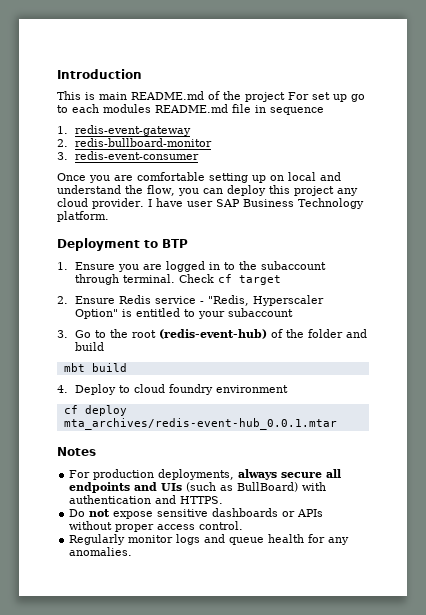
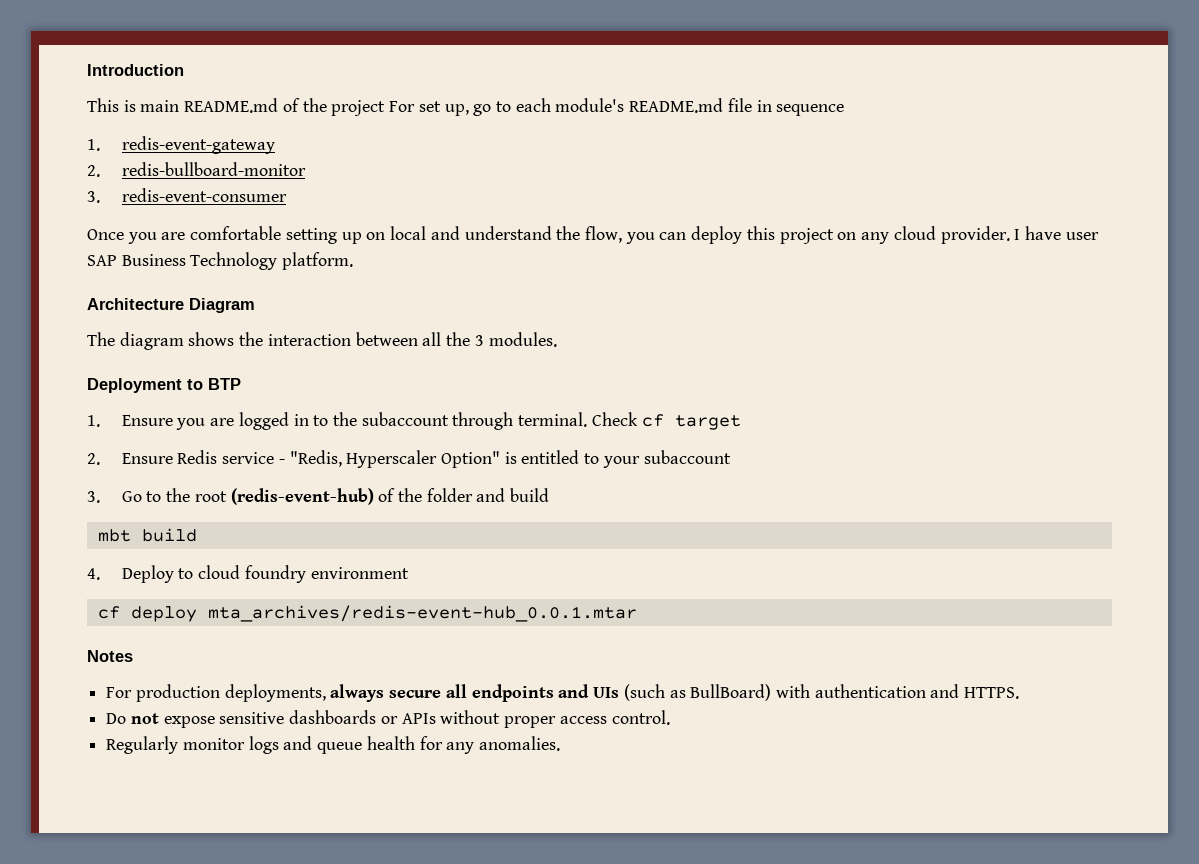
[333,94,347,102] up -> [444,104,469,116] up,
[103,104,151,113] modules -> [555,98,625,112] module's
(334, 191) none -> [837,232,857,240] on
(109, 216) none -> [87,298,255,313] [87,332,557,350] // Architecture Diagram // The diagram shows the interaction between all the 3 modules.

